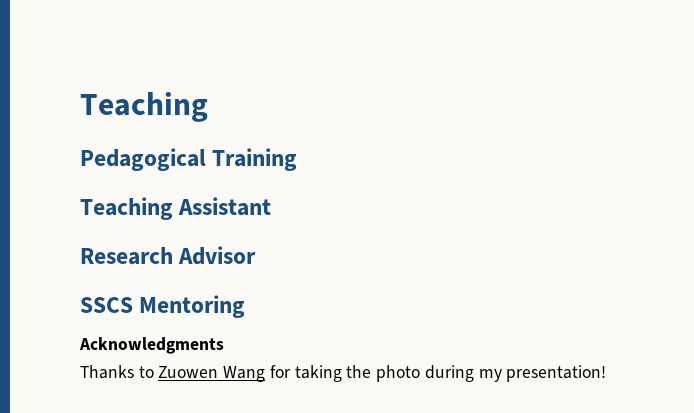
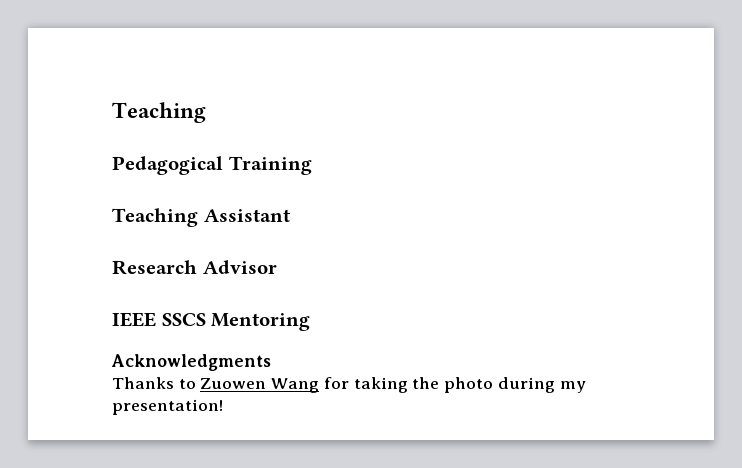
(257, 255) none -> [112,312,156,327] IEEE

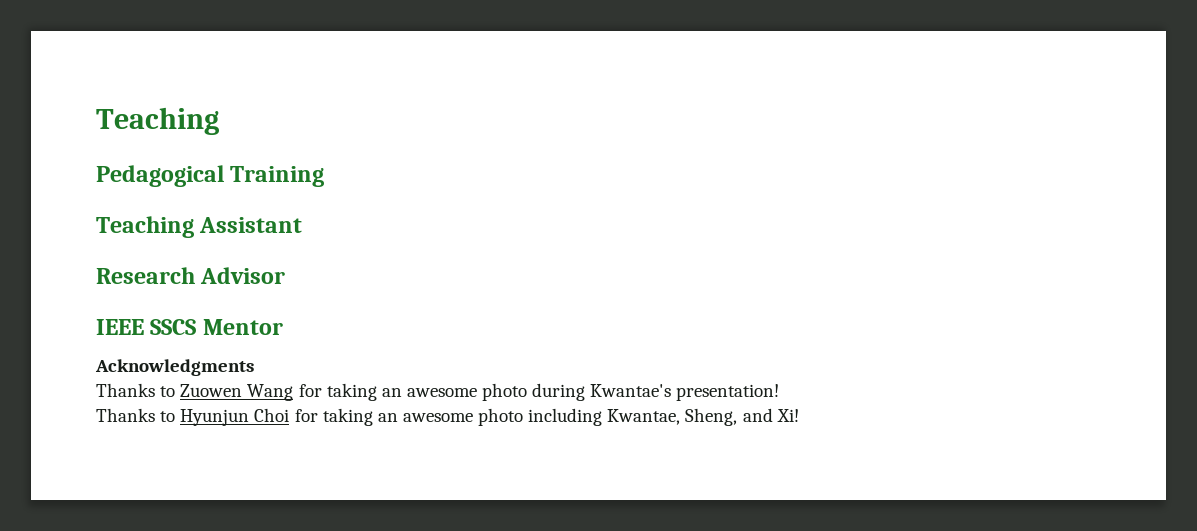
[211,313,311,331] Mentoring -> [202,319,283,335] Mentor
[412,377,440,389] the -> [381,388,477,397] an awesome
[559,381,586,393] my -> [590,384,672,397] Kwantae's
(223, 407) none -> [96,408,799,426] // Thanks to Hyunjun Choi for taking an awesome photo including Kwantae, Sheng, and Xi!

